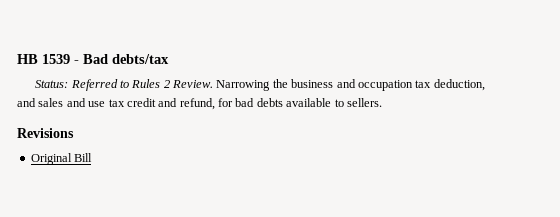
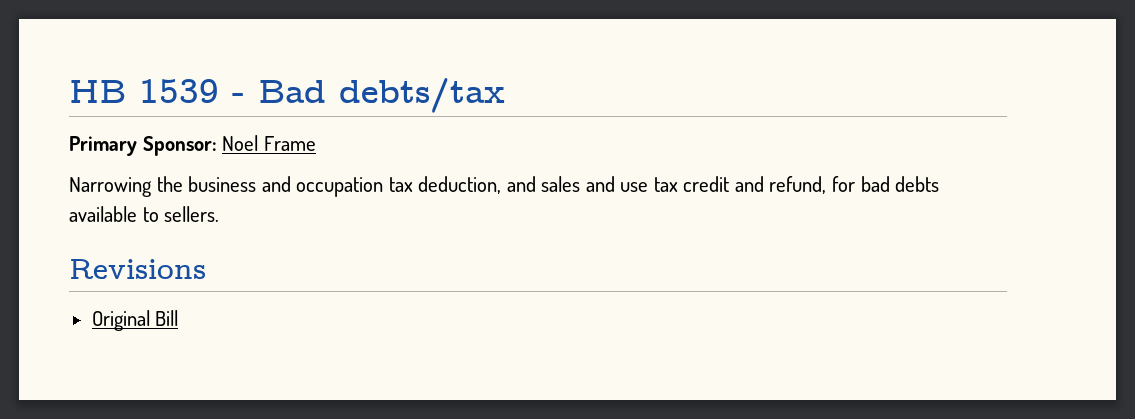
[35,79,214,91] Status: Referred to Rules 2 Review. -> [69,135,316,156] Primary Sponsor: Noel Frame //

